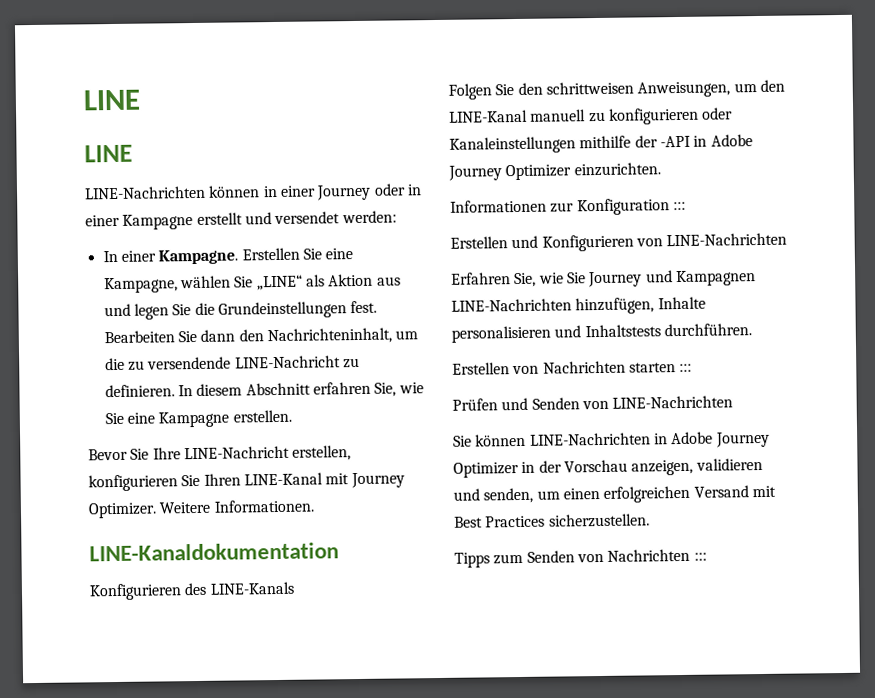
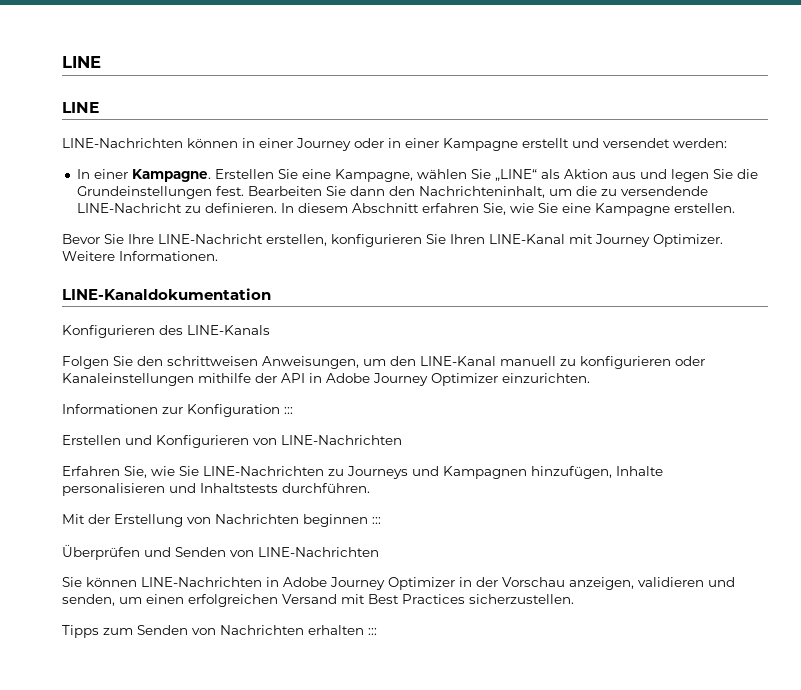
[659,135,691,148] -API -> [281,373,305,383] API
[588,271,643,288] Journey -> [203,466,408,479] LINE-Nachrichten zu Journeys
[451,298,572,312] LINE-Nachrichten -> (527, 472) none
[452,360,693,375] [452,398,498,411] Erstellen von Nachrichten starten ::: // Prüfen -> [62,514,381,527] [62,544,140,560] Mit der Erstellung von Nachrichten beginnen ::: // Überprüfen
(691, 555) none -> [308,625,364,635] erhalten

